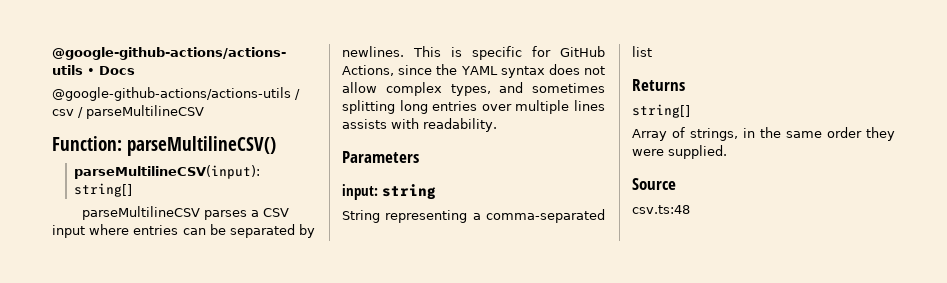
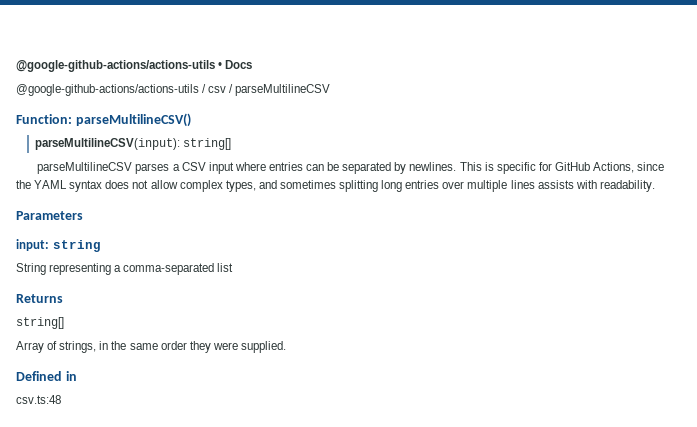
[632,178,676,190] Source -> [16,371,77,381] Defined in

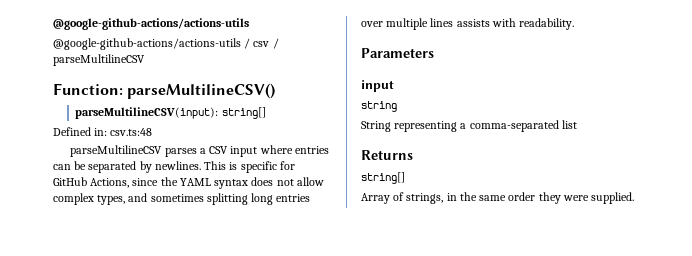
[16,60,253,72] @google-github-actions/actions-utils • Docs -> [53,18,249,30] @google-github-actions/actions-utils
(232, 144) none -> [53,127,153,136] // Defined in: csv.ts:48
[16,239,49,251] input: -> [361,80,394,92] input //
[16,371,77,381] [16,395,61,404] // Defined in // csv.ts:48 -> (635, 198) none

